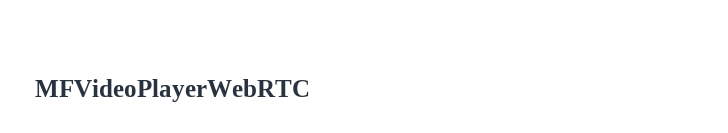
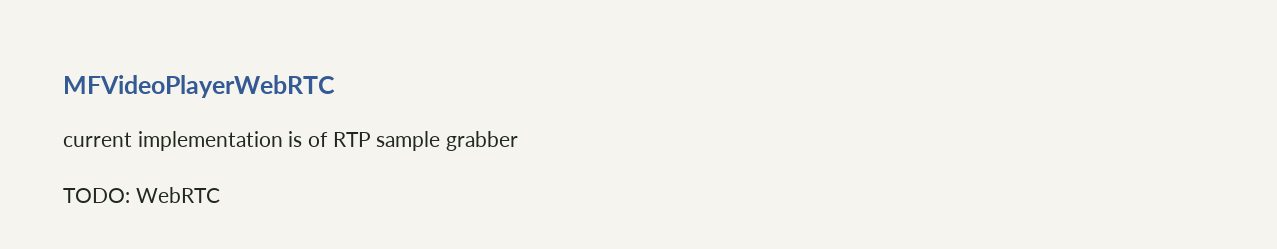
(310, 90) none -> [63,131,519,151] [63,187,220,203] // current implementation is of RTP sample grabber // TODO: WebRTC

